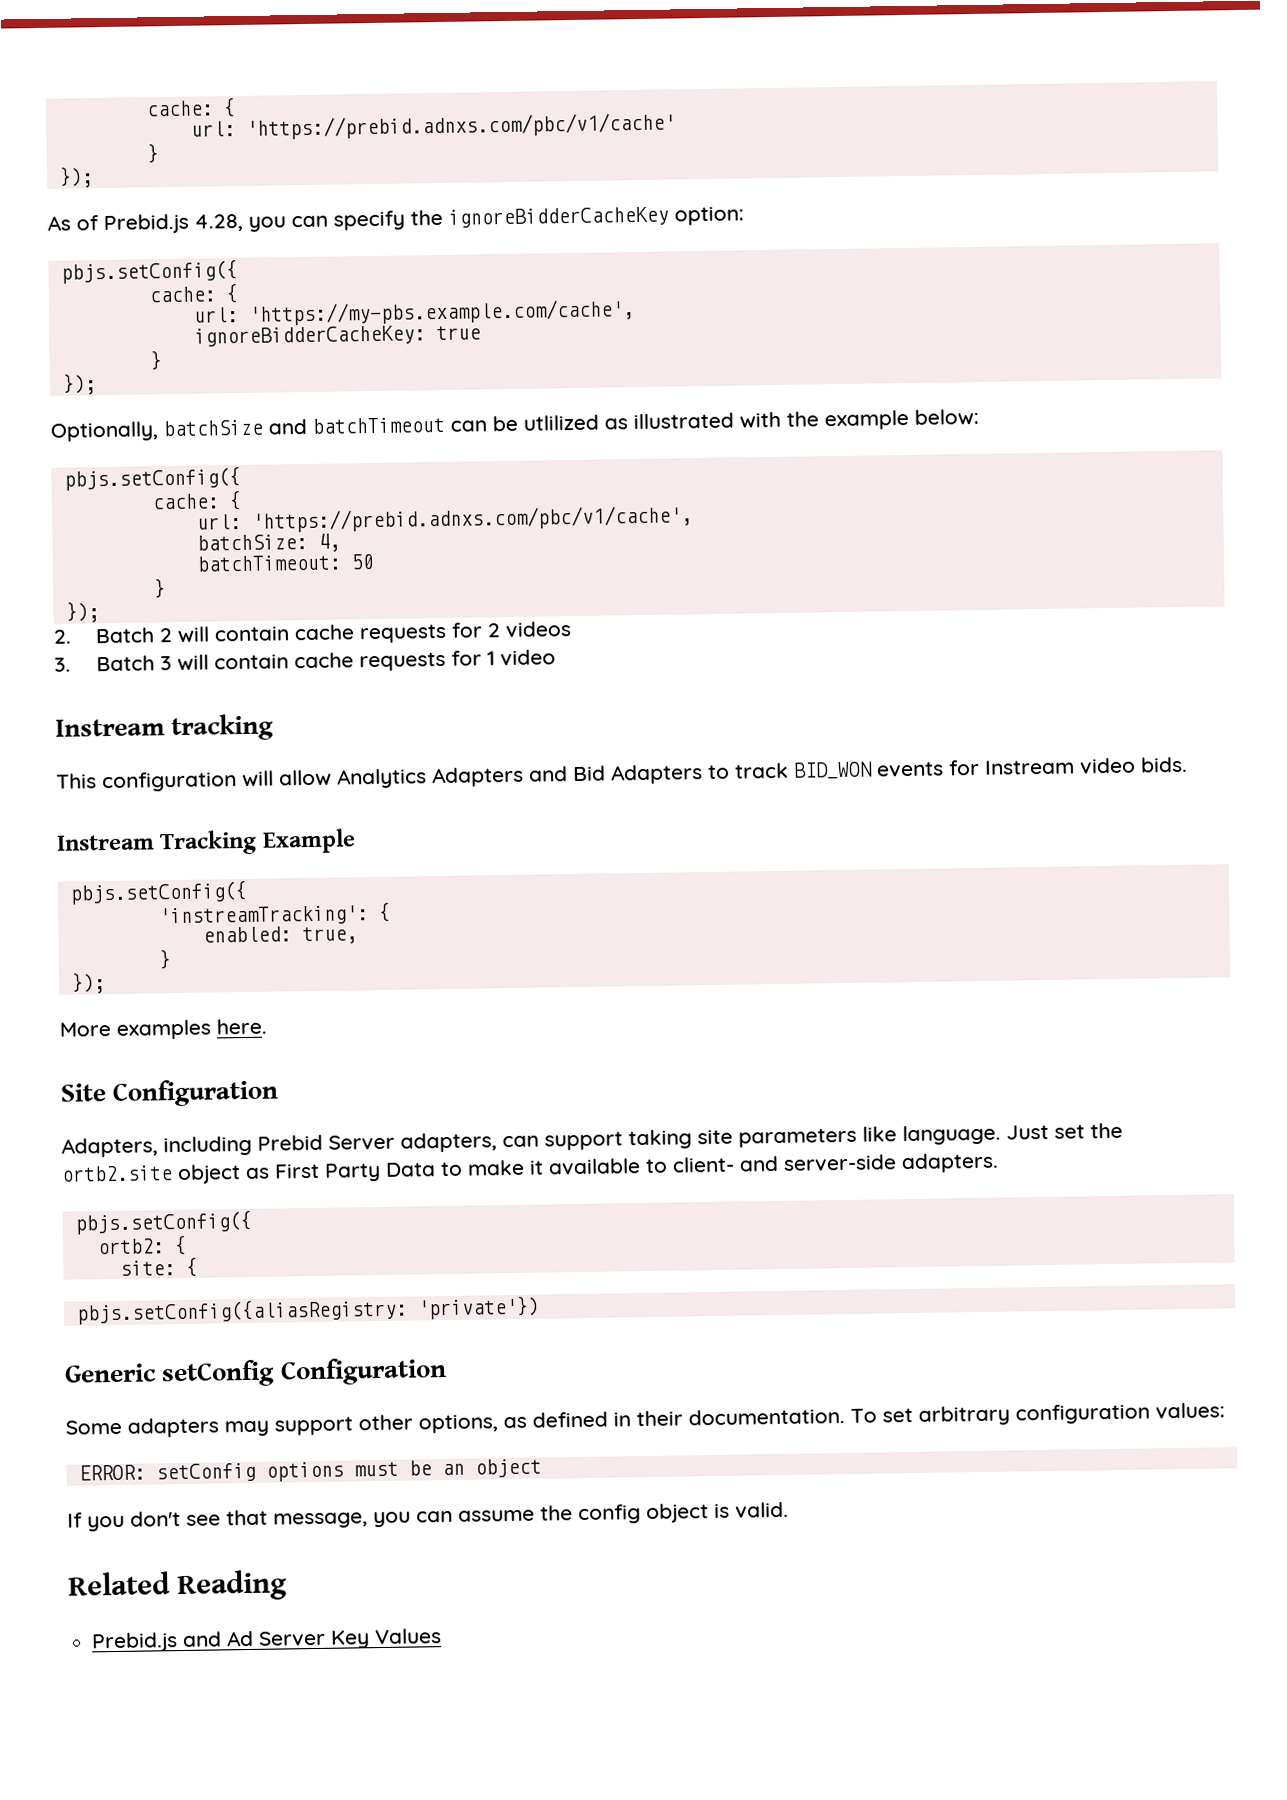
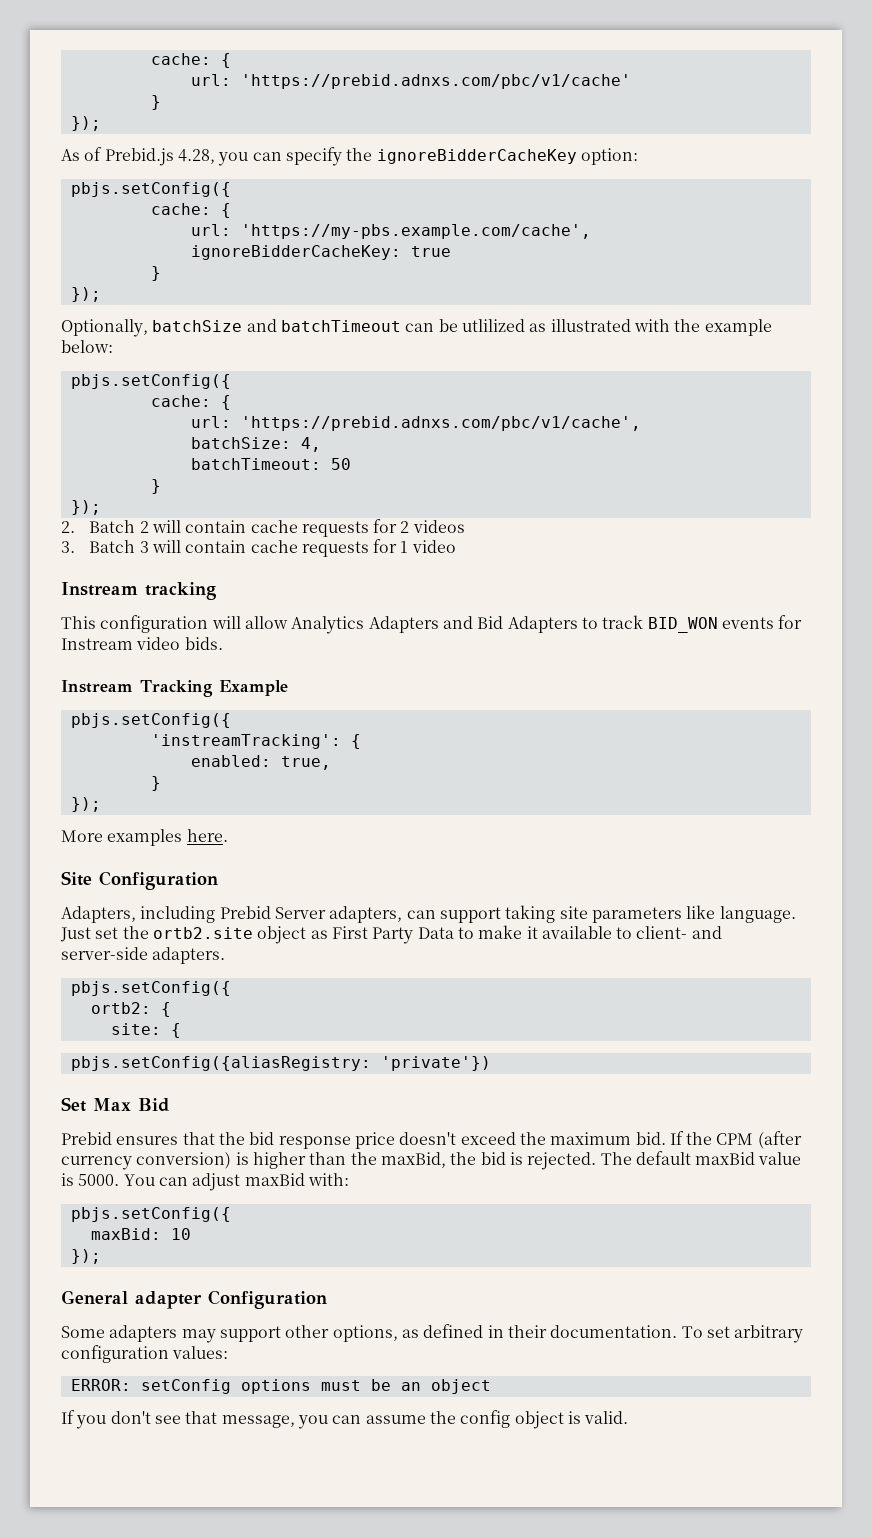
[64,1359,276,1388] Generic setConfig -> [61,1097,170,1112] [61,1131,802,1149] [61,1151,802,1170] [61,1173,349,1191] [70,1207,231,1222] [90,1228,191,1240] [70,1249,101,1264] [61,1290,202,1309] Set Max Bid // Prebid ensures that the bid response price doesn't exceed the maximum bid. If the CPM (after currency conversion) is higher than the maxBid, the bid is rejected. The default maxBid value is 5000. You can adjust maxBid with: // pbjs.setConfig({ // maxBid: 10 // }); // General adapter
[68,1569,288,1602] [91,1628,443,1653] // Related Reading // Prebid.js and Ad Server Key Values -> (629, 1417) none

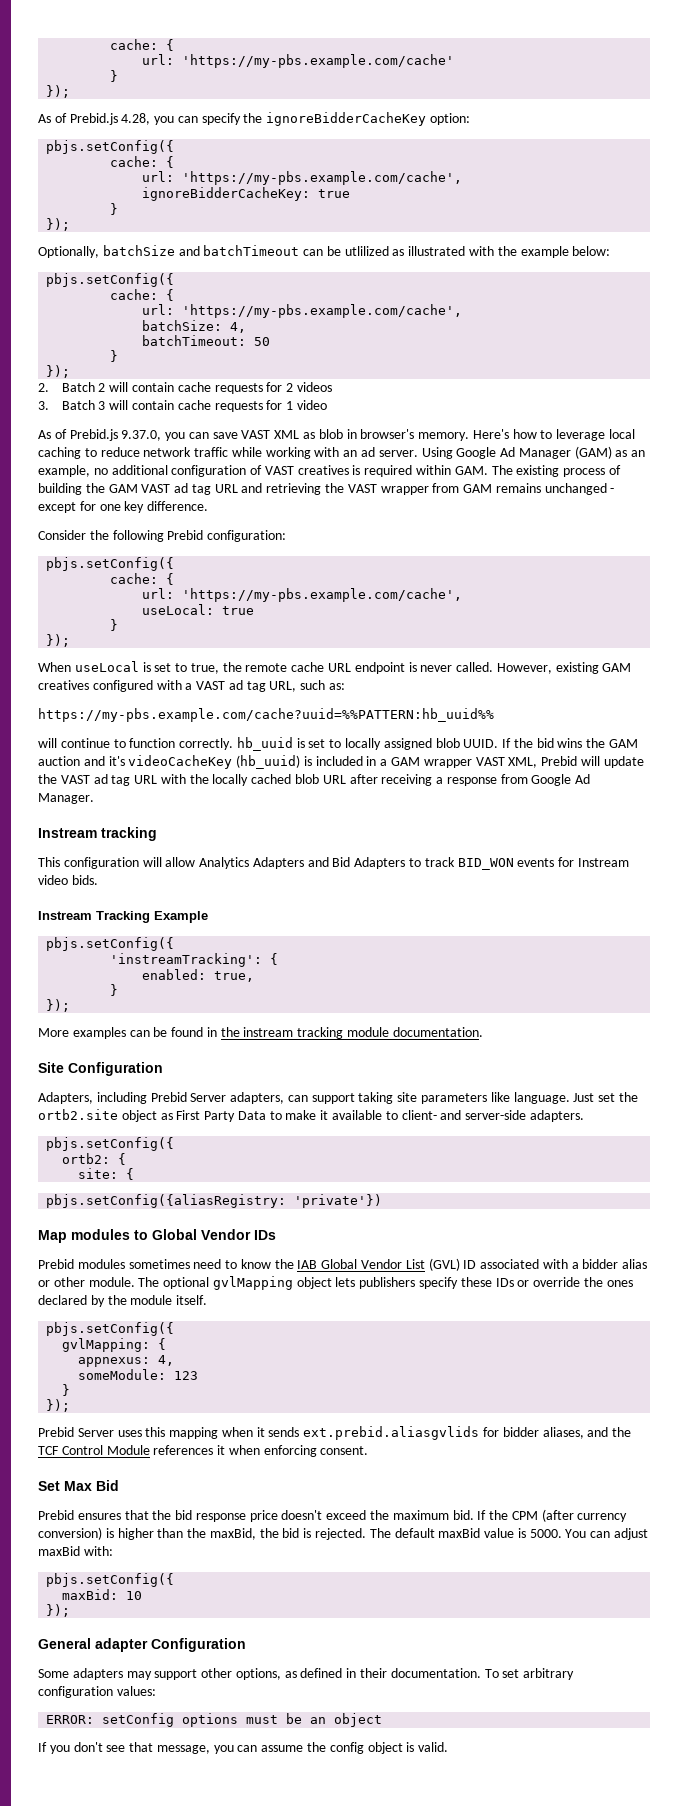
[150,53,231,68] [190,74,631,89] cache: { // url: 'https://prebid.adnxs.com/pbc/v1/cache' -> [110,39,175,51] [142,54,455,68] cache: { // url: 'https://my-pbs.example.com/cache'
[240,416,641,431] 'https://prebid.adnxs.com/pbc/v1/cache', -> [182,304,463,318] 'https://my-pbs.example.com/cache',
(456, 546) none -> [38,429,636,441] [38,446,646,459] [38,465,621,477] [38,483,615,495] [38,501,209,513] [38,530,287,542] [46,557,175,571] [110,573,175,585] [142,588,463,602] [142,604,255,615] [110,619,119,631] [46,634,71,647] [38,661,632,674] [38,680,346,692] [38,708,494,722] [38,737,639,751] [38,755,644,769] [38,774,591,786] [38,793,94,804] // As of Prebid.js 9.37.0, you can save VAST XML as blob in browser's memory. Here's how to leverage local caching to reduce network traffic while working with an ad server. Using Google Ad Manager (GAM) as an example, no additional configuration of VAST creatives is required within GAM. The existing process of building the GAM VAST ad tag URL and retrieving the VAST wrapper from GAM remains unchanged - except for one key difference. // Consider the following Prebid configuration: // pbjs.setConfig({ // cache: { // url: 'https://my-pbs.example.com/cache', // useLocal: true // } // }); // When useLocal is set to true, the remote cache URL endpoint is never called. However, existing GAM creatives configured with a VAST ad tag URL, such as: // https://my-pbs.example.com/cache?uuid=%%PATTERN:hb_uuid%% // will continue to function correctly. hb_uuid is set to locally assigned blob UUID. If the bid wins the GAM auction and it's videoCacheKey (hb_uuid) is included in a GAM wrapper VAST XML, Prebid will update the VAST ad tag URL with the locally cached blob URL after receiving a response from Google Ad Manager.
[186,829,228,842] here. -> [129,1027,483,1039] can be found in the instream tracking module documentation.
(491, 1063) none -> [38,1229,276,1243] [38,1258,648,1271] [38,1276,633,1290] [38,1295,208,1307] [46,1322,175,1336] [62,1338,167,1352] [78,1355,175,1367] [78,1369,199,1380] [62,1384,71,1396] [46,1399,71,1412] [38,1426,632,1440] [38,1445,369,1457] // Map modules to Global Vendor IDs // Prebid modules sometimes need to know the IAB Global Vendor List (GVL) ID associated with a bidder alias or other module. The optional gvlMapping object lets publishers specify these IDs or override the ones declared by the module itself. // pbjs.setConfig({ // gvlMapping: { // appnexus: 4, // someModule: 123 // } // }); // Prebid Server uses this mapping when it sends ext.prebid.aliasgvlids for bidder aliases, and the TCF Control Module references it when enforcing consent.

